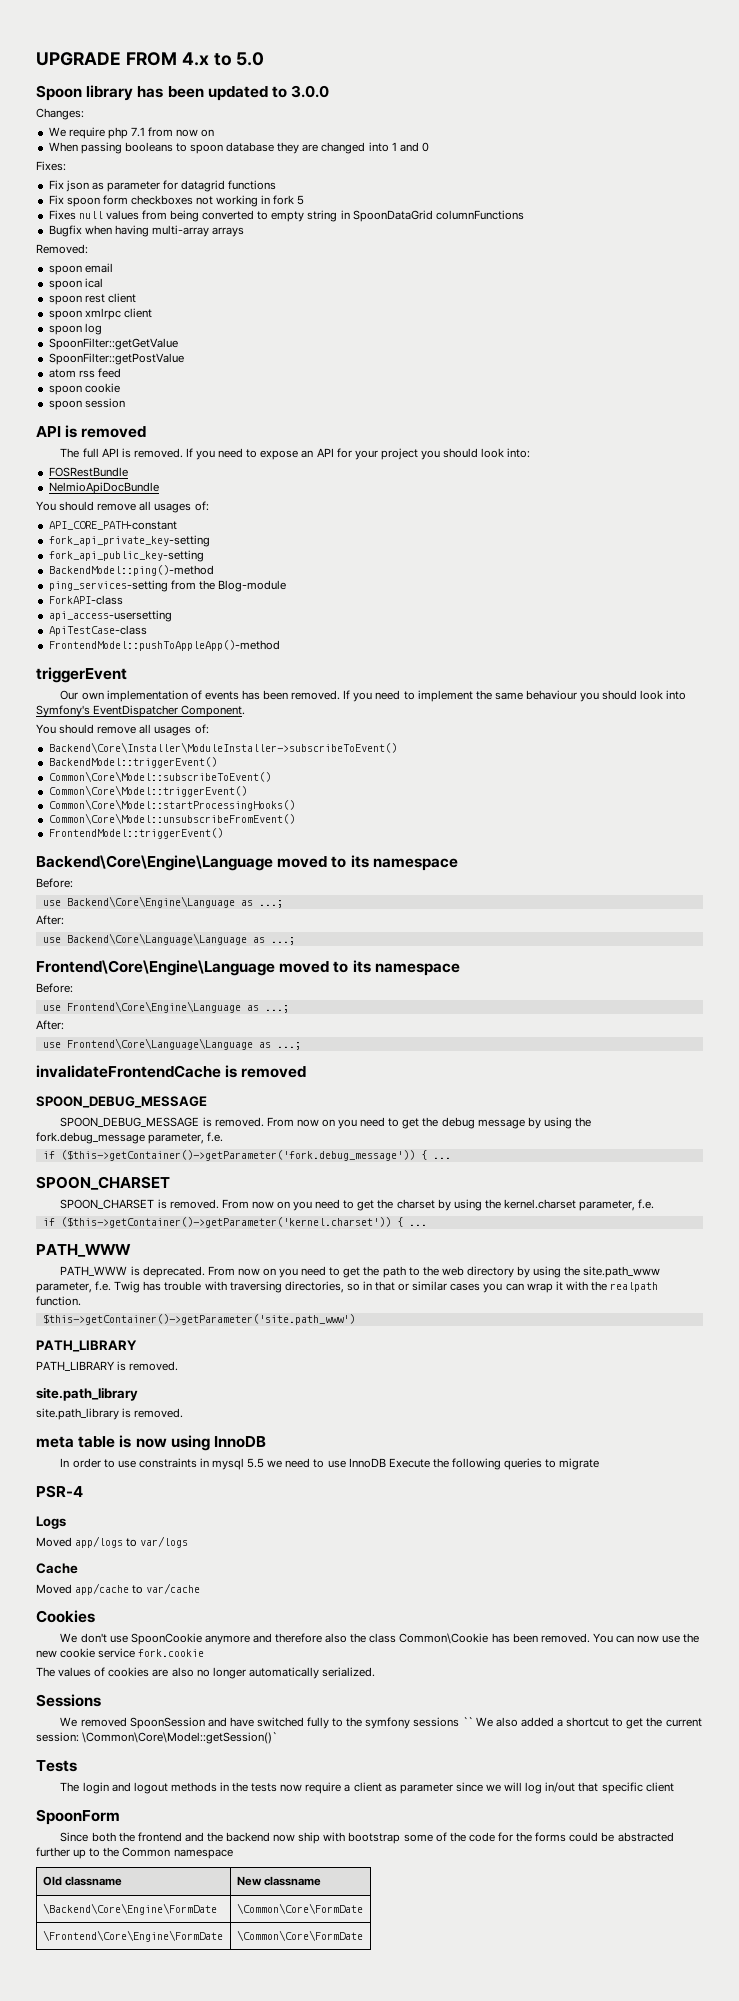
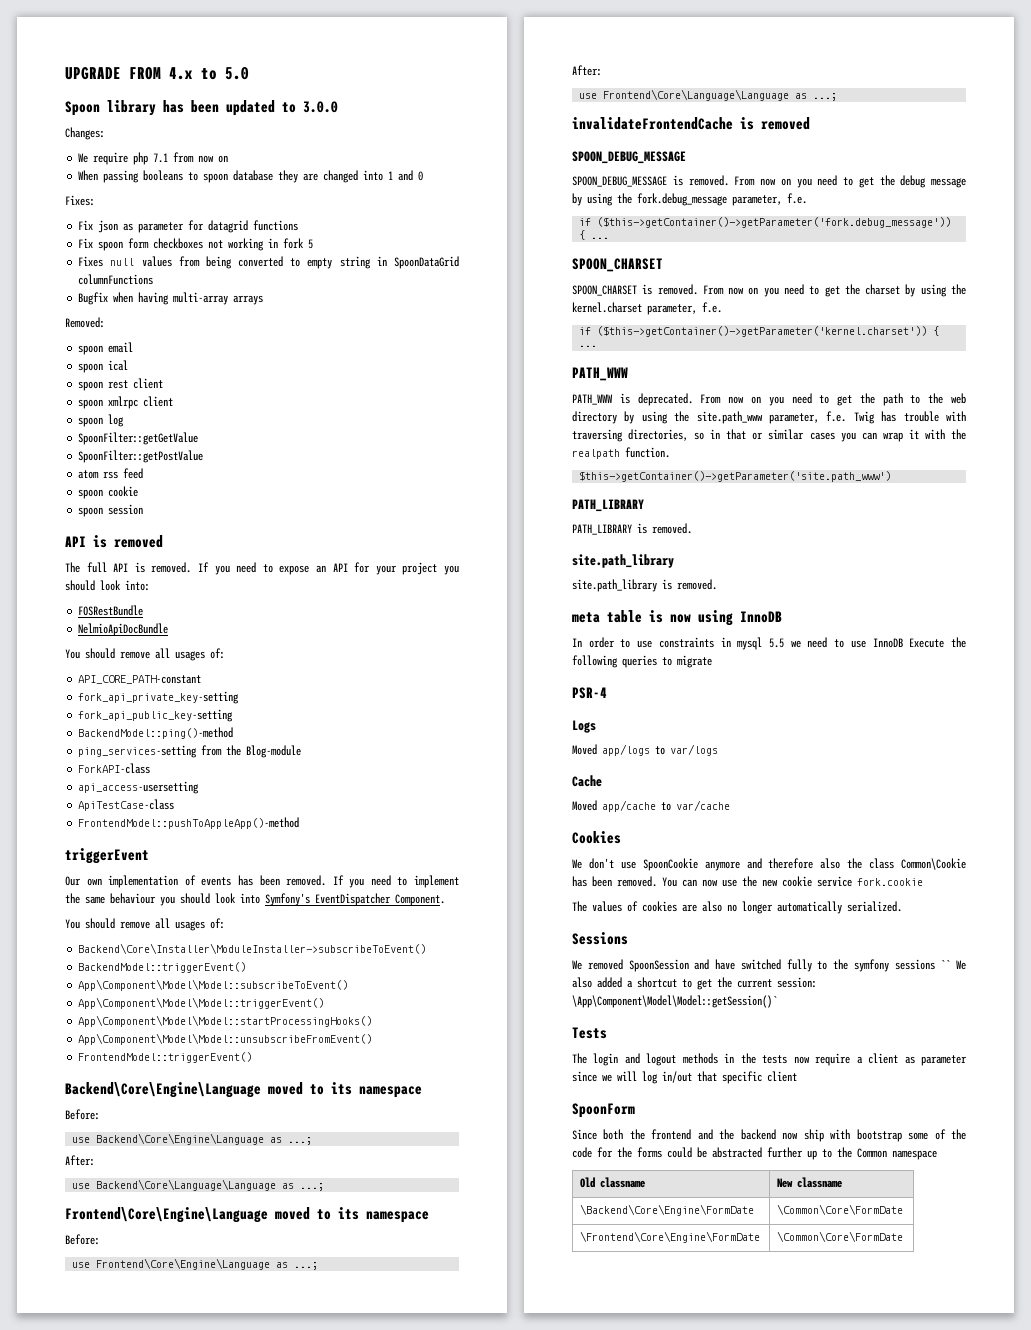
[48,771,271,782] [48,785,247,797] [48,799,295,811] [48,813,295,824] Common\Core\Model::subscribeToEvent() // Common\Core\Model::triggerEvent() // Common\Core\Model::startProcessingHooks() // Common\Core\Model::unsubscribeFromEvent() -> [78,979,349,991] [78,997,325,1009] [78,1015,373,1027] [78,1033,373,1045] App\Component\Model\Model::subscribeToEvent() // App\Component\Model\Model::triggerEvent() // App\Component\Model\Model::startProcessingHooks() // App\Component\Model\Model::unsubscribeFromEvent()
[82,1732,278,1744] \Common\Core\Model::getSession()` -> [572,995,777,1008] \App\Component\Model\Model::getSession()`

